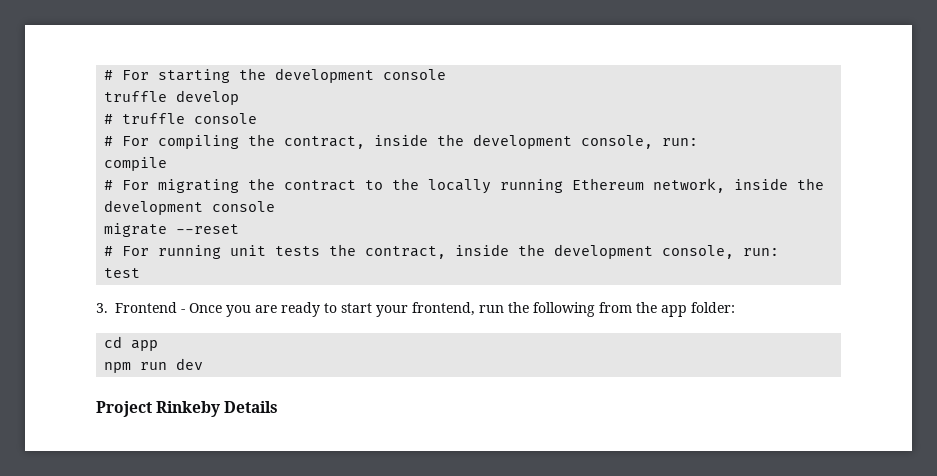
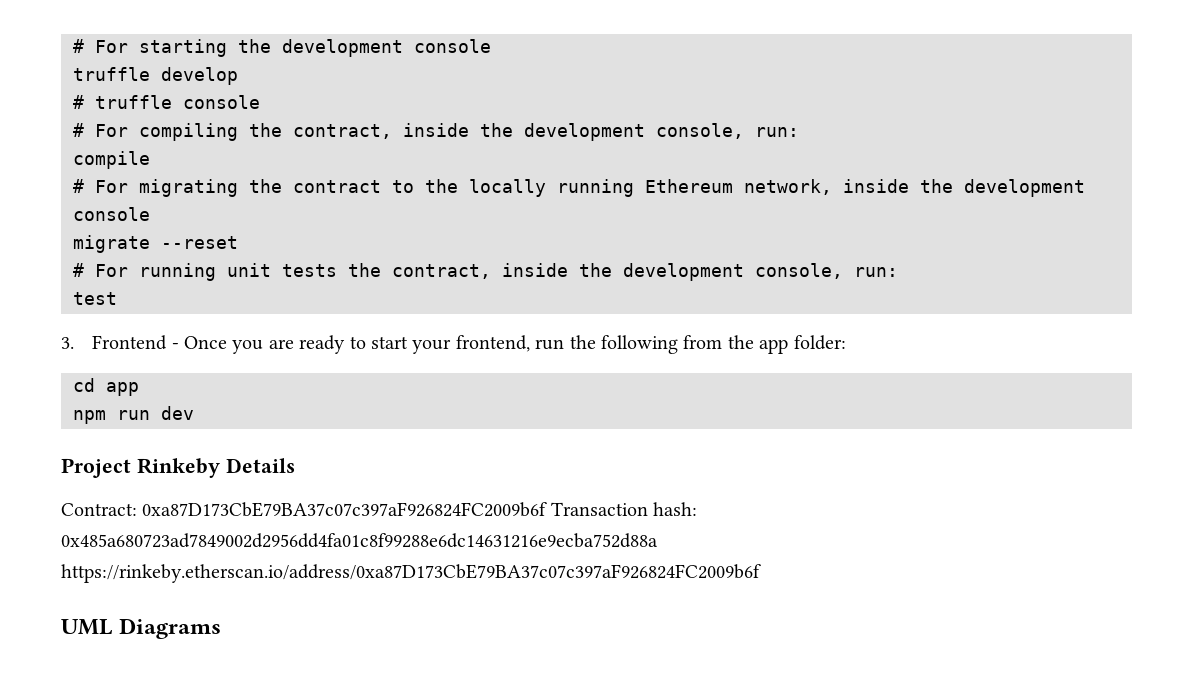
(279, 407) none -> [61,502,698,517] [61,533,658,548] [61,564,761,583] [61,618,222,639] // Contract: 0xa87D173CbE79BA37c07c397aF926824FC2009b6f Transaction hash: 0x485a680723ad7849002d2956dd4fa01c8f99288e6dc14631216e9ecba752d88a https://rinkeby.etherscan.io/address/0xa87D173CbE79BA37c07c397aF926824FC2009b6f // UML Diagrams

